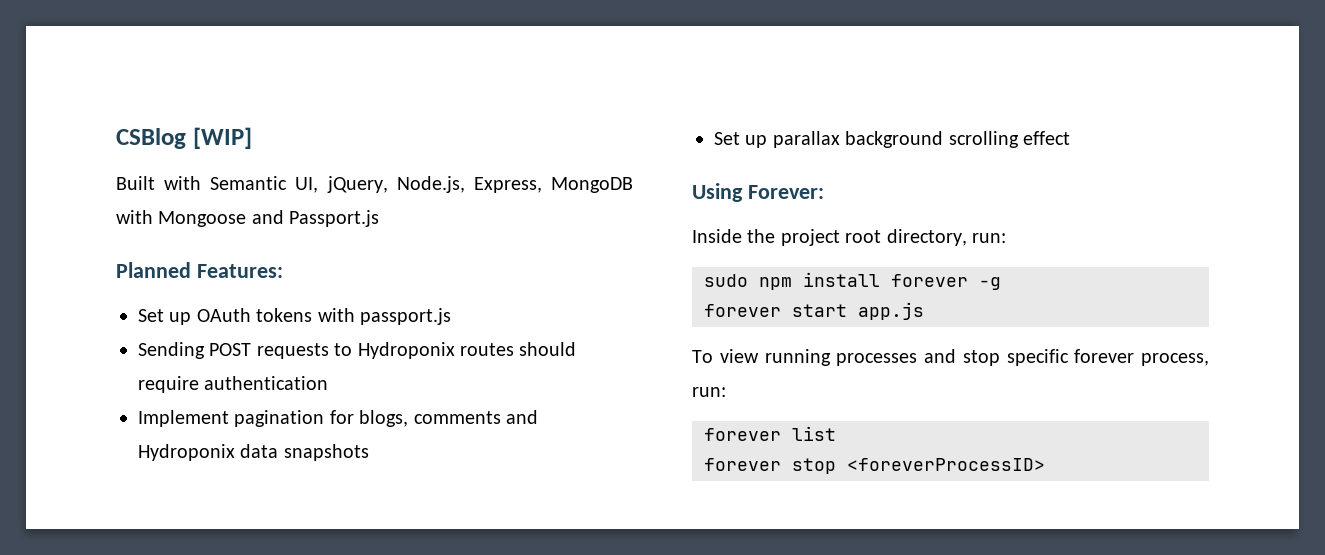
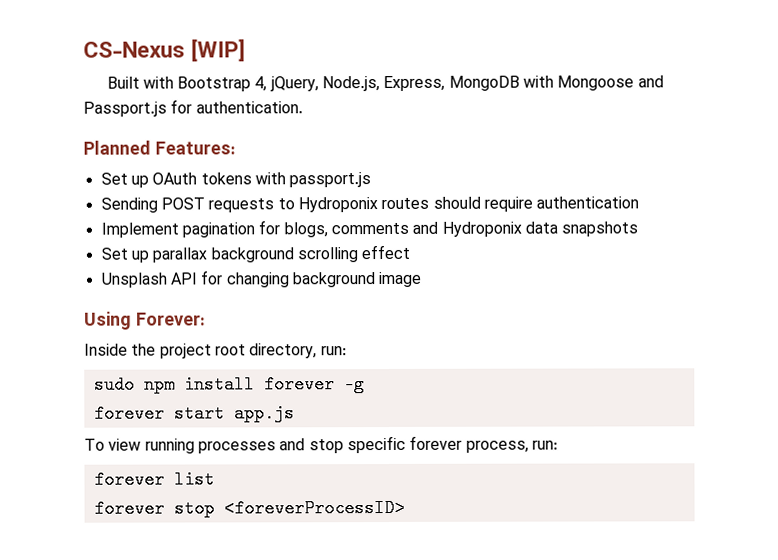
[116,128,186,149] CSBlog -> [83,41,185,58] CS-Nexus
[210,176,319,193] Semantic UI, -> [177,76,268,92] Bootstrap 4,
(380, 218) none -> [170,99,303,114] for authentication.
(1070, 138) none -> [100,270,423,288] // Unsplash API for changing background image

